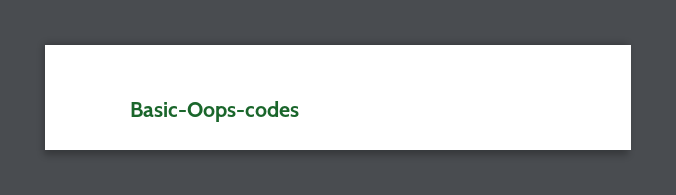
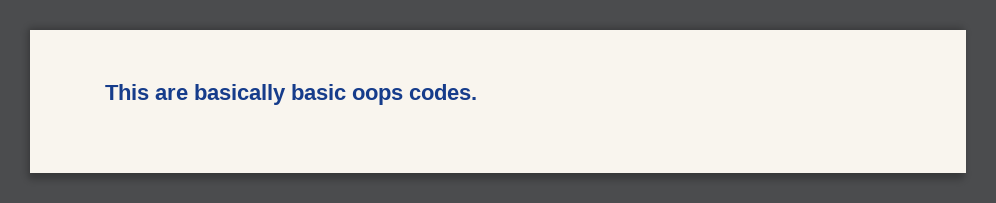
[130,101,299,122] Basic-Oops-codes -> [105,84,477,105] This are basically basic oops codes.

